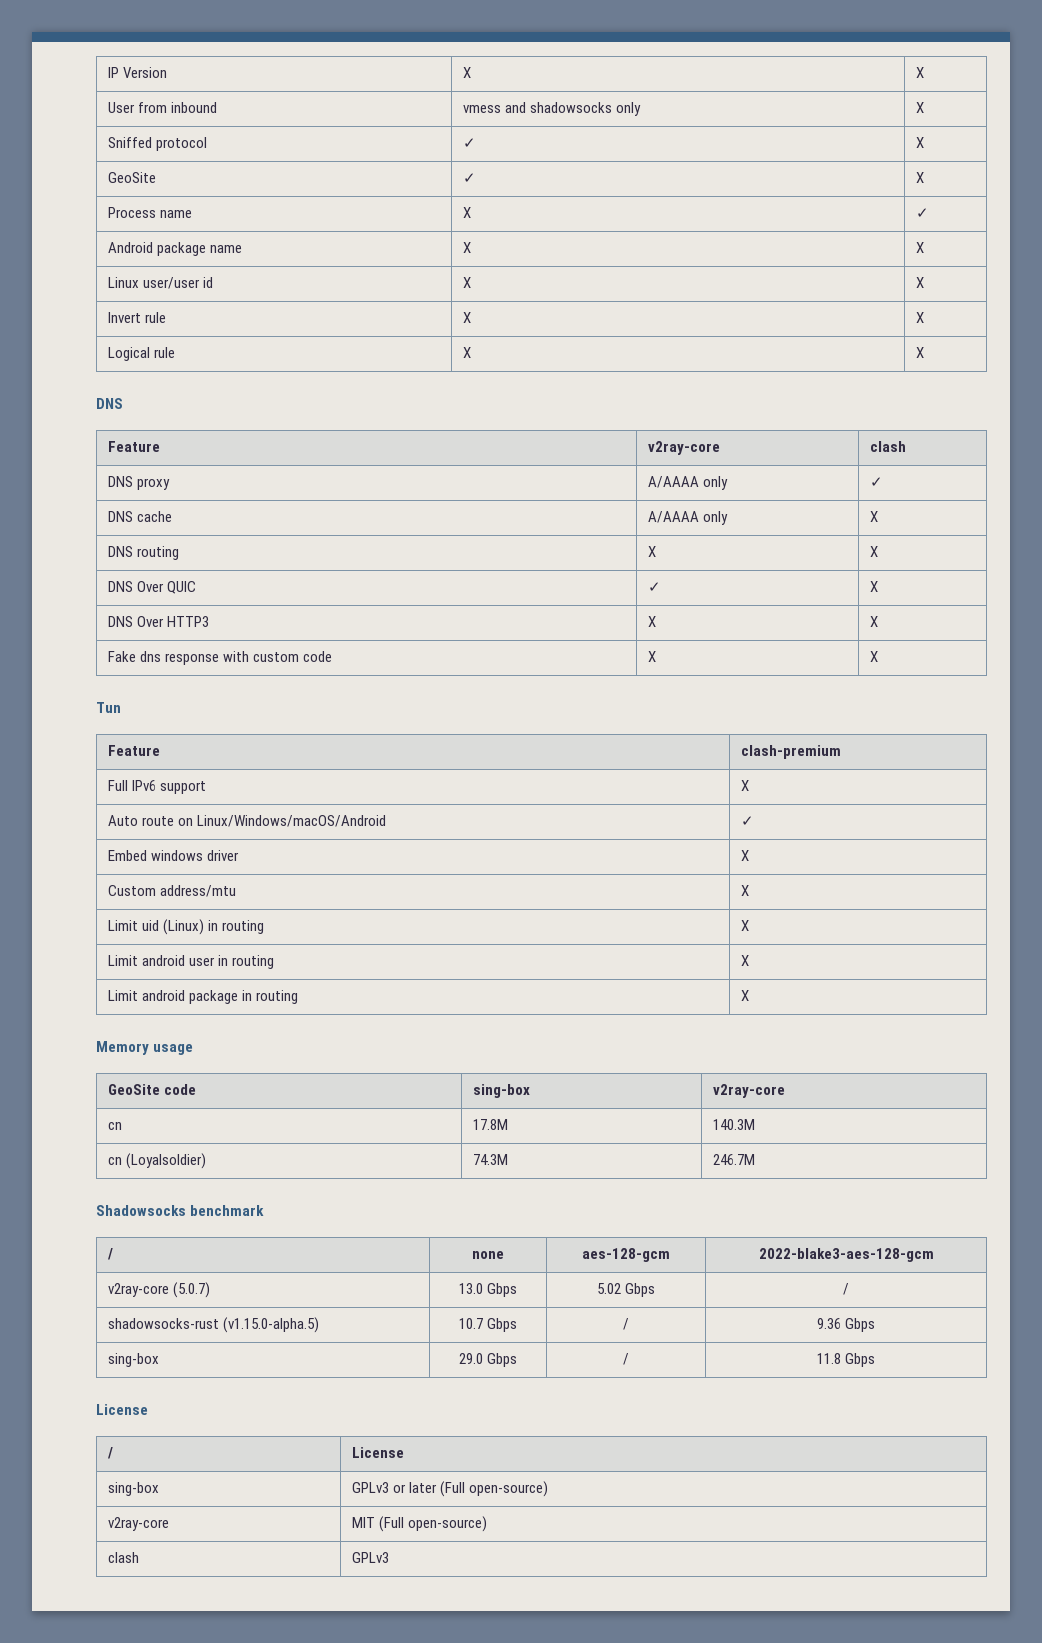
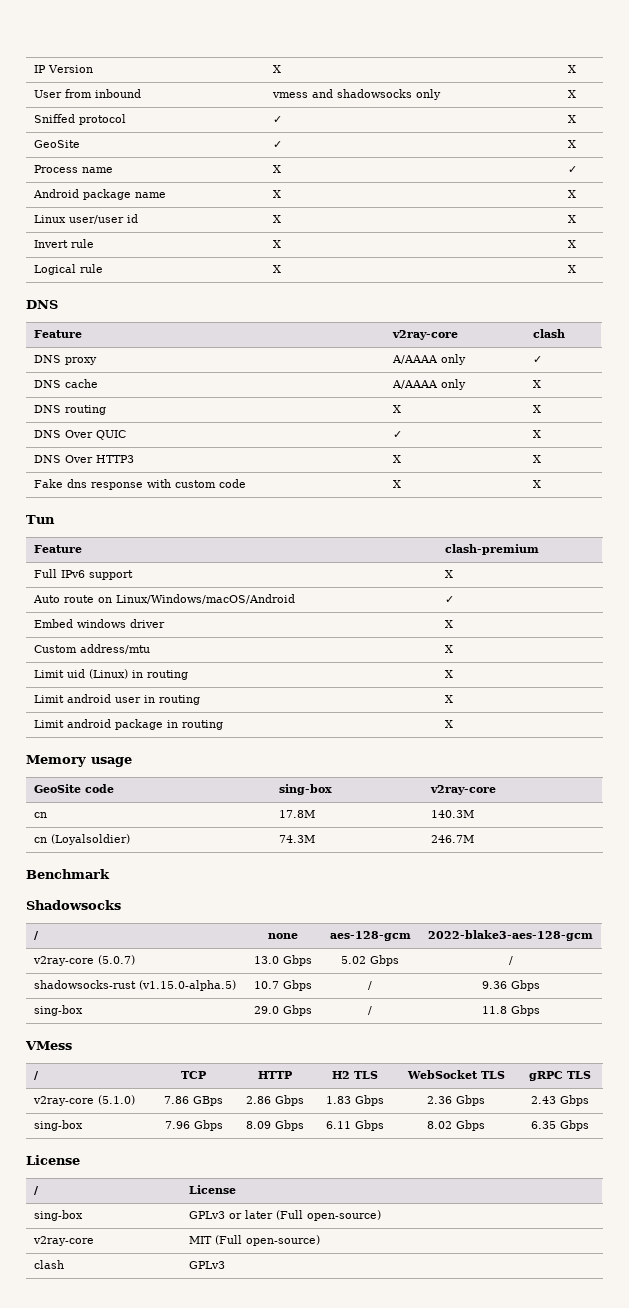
(755, 1159) none -> [26,869,110,879] // Benchmark
[190,1205,265,1216] benchmark -> (121, 905) none
(876, 1360) none -> [25,1041,72,1050] [33,1071,39,1080] [181,1071,206,1079] [257,1071,292,1079] [331,1071,378,1079] [406,1070,505,1079] [529,1071,591,1081] [32,1095,135,1106] [164,1096,223,1106] [245,1095,304,1106] [325,1095,384,1106] [427,1095,485,1106] [531,1095,589,1106] [33,1120,83,1131] [164,1120,223,1131] [245,1120,304,1131] [325,1120,384,1131] [427,1120,485,1131] [531,1120,589,1131] // VMess // / | TCP | HTTP | H2 TLS | WebSocket TLS | gRPC TLS // v2ray-core (5.1.0) | 7.86 GBps | 2.86 Gbps | 1.83 Gbps | 2.36 Gbps | 2.43 Gbps // sing-box | 7.96 Gbps | 8.09 Gbps | 6.11 Gbps | 8.02 Gbps | 6.35 Gbps

